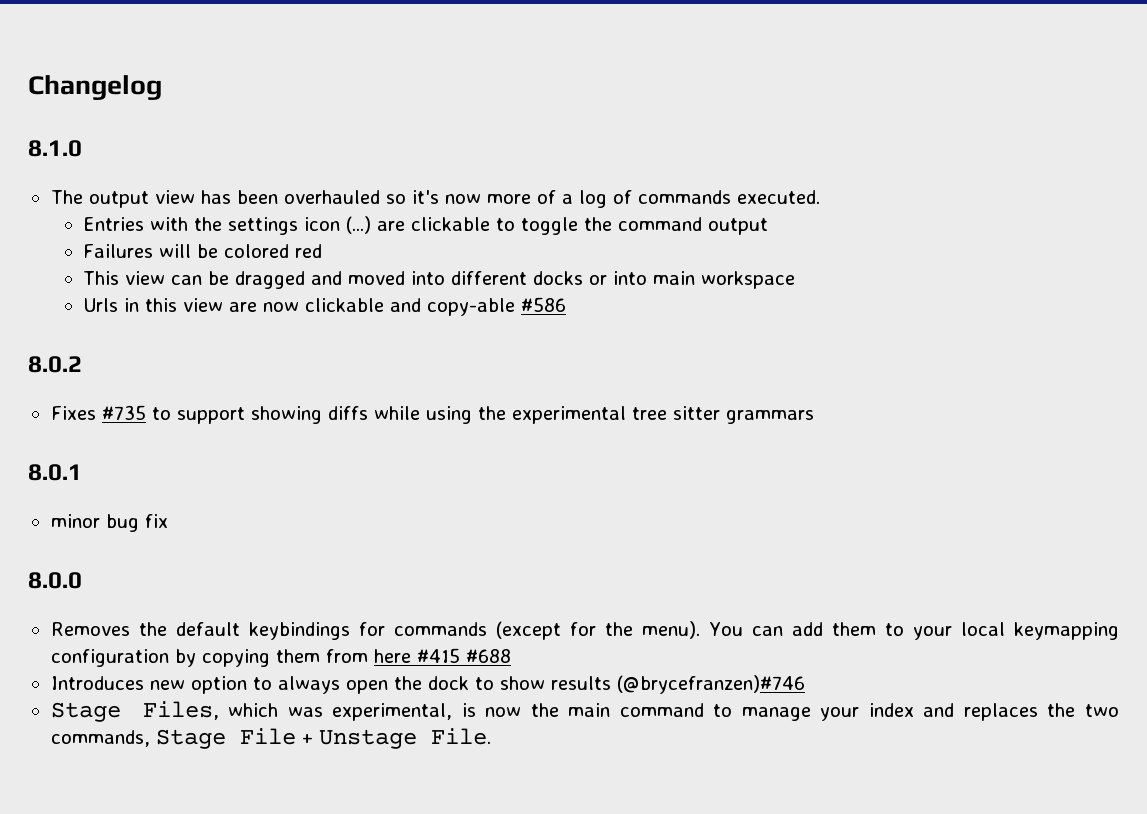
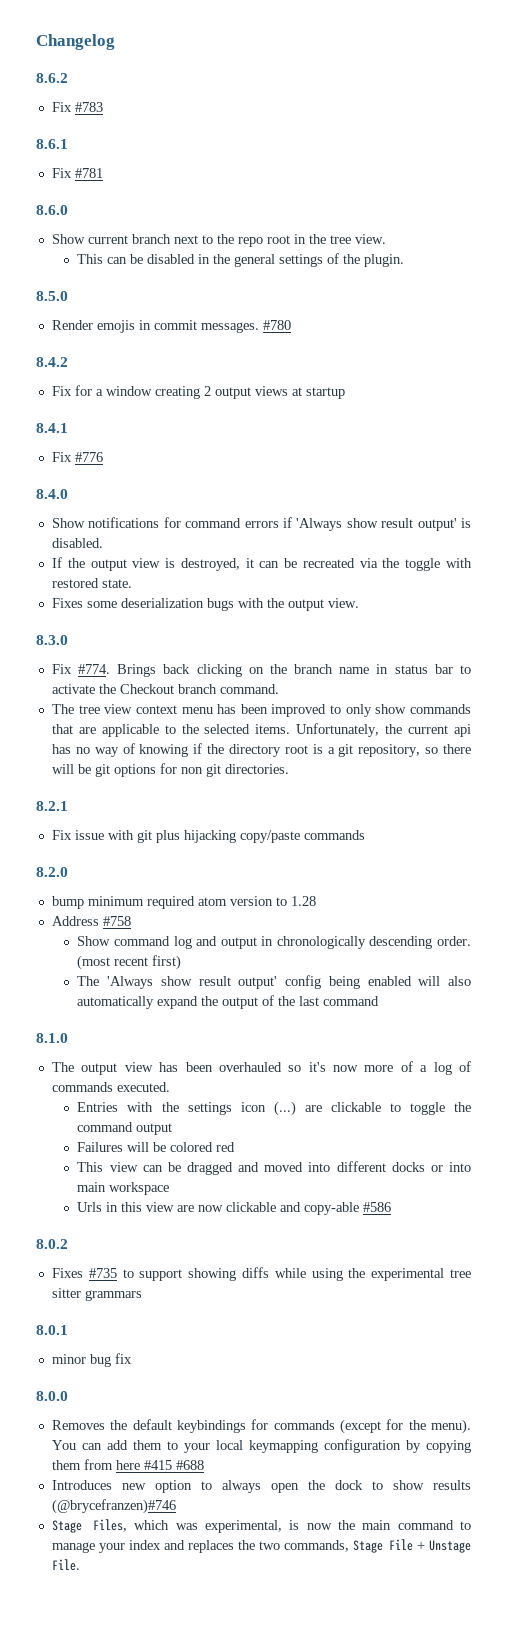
(162, 87) none -> [36,73,68,83] [51,102,103,112] [36,139,68,149] [51,168,103,178] [36,205,68,215] [51,234,386,247] [77,253,405,267] [36,291,68,301] [51,320,291,333] [36,357,68,367] [51,385,345,399] [36,423,68,433] [51,452,103,462] [36,489,68,499] [51,517,471,531] [51,538,103,548] [51,557,473,571] [51,578,132,588] [51,598,359,611] [36,635,68,645] [51,664,472,677] [51,684,279,694] [51,704,471,717] [51,723,471,737] [51,743,471,757] [51,763,289,777] [36,801,68,811] [51,830,365,843] [36,867,68,877] [51,896,316,909] [51,916,131,926] [77,936,471,949] [77,955,182,970] [77,975,471,989] [77,995,380,1009] // 8.6.2 // Fix #783 // 8.6.1 // Fix #781 // 8.6.0 // Show current branch next to the repo root in the tree view. // This can be disabled in the general settings of the plugin. // 8.5.0 // Render emojis in commit messages. #780 // 8.4.2 // Fix for a window creating 2 output views at startup // 8.4.1 // Fix #776 // 8.4.0 // Show notifications for command errors if 'Always show result output' is disabled. // If the output view is destroyed, it can be recreated via the toggle with restored state. // Fixes some deserialization bugs with the output view. // 8.3.0 // Fix #774. Brings back clicking on the branch name in status bar to activate the Checkout branch command. // The tree view context menu has been improved to only show commands that are applicable to the selected items. Unfortunately, the current api has no way of knowing if the directory root is a git repository, so there will be git options for non git directories. // 8.2.1 // Fix issue with git plus hijacking copy/paste commands // 8.2.0 // bump minimum required atom version to 1.28 // Address #758 // Show command log and output in chronologically descending order. (most recent first) // The 'Always show result output' config being enabled will also automatically expand the output of the last command

